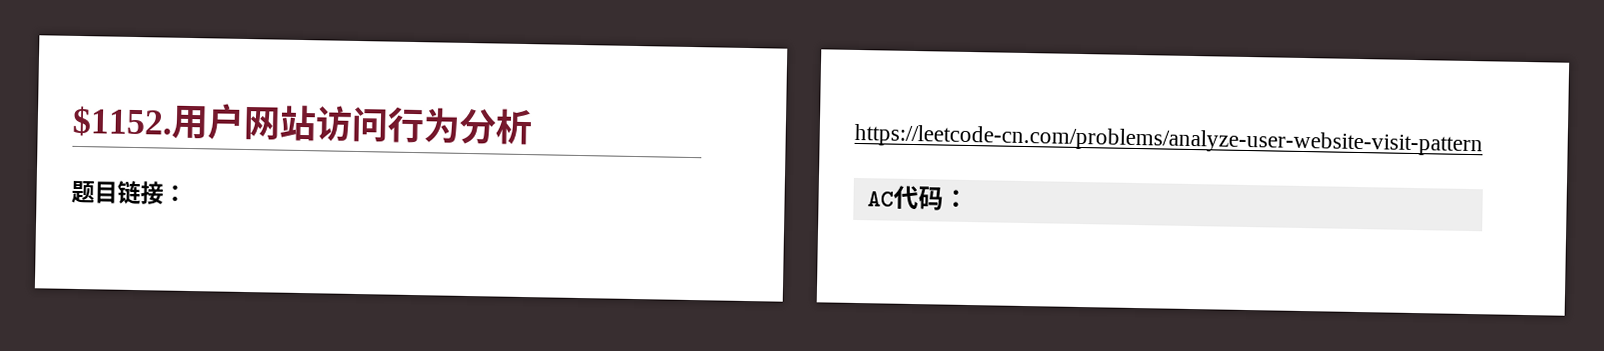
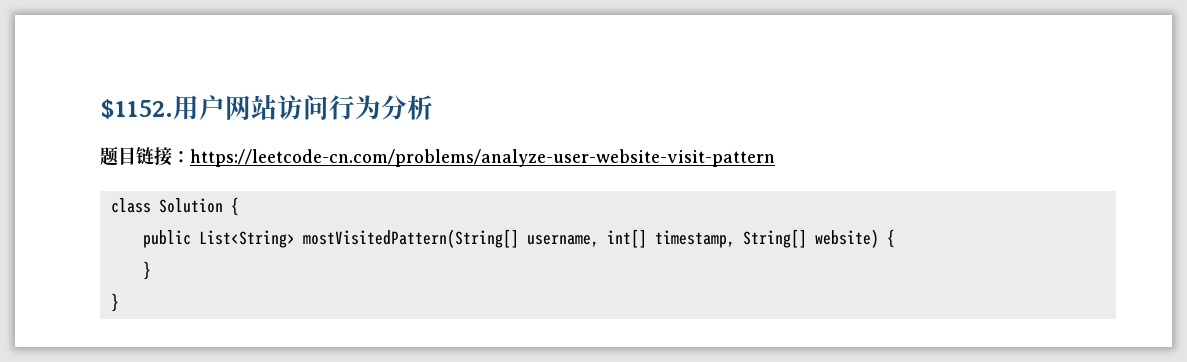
[866,185,969,211] AC代码： -> [110,197,239,216] [142,229,895,248] [142,261,151,280] [110,293,119,312] class Solution { // public List<String> mostVisitedPattern(String[] username, int[] timestamp, String[] website) { // } // }

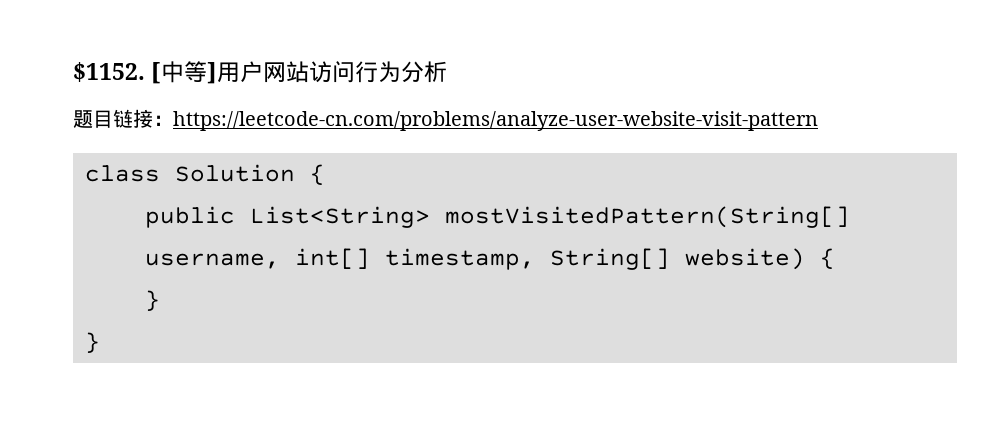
(173, 109) none -> [151,61,218,84] [中等]

